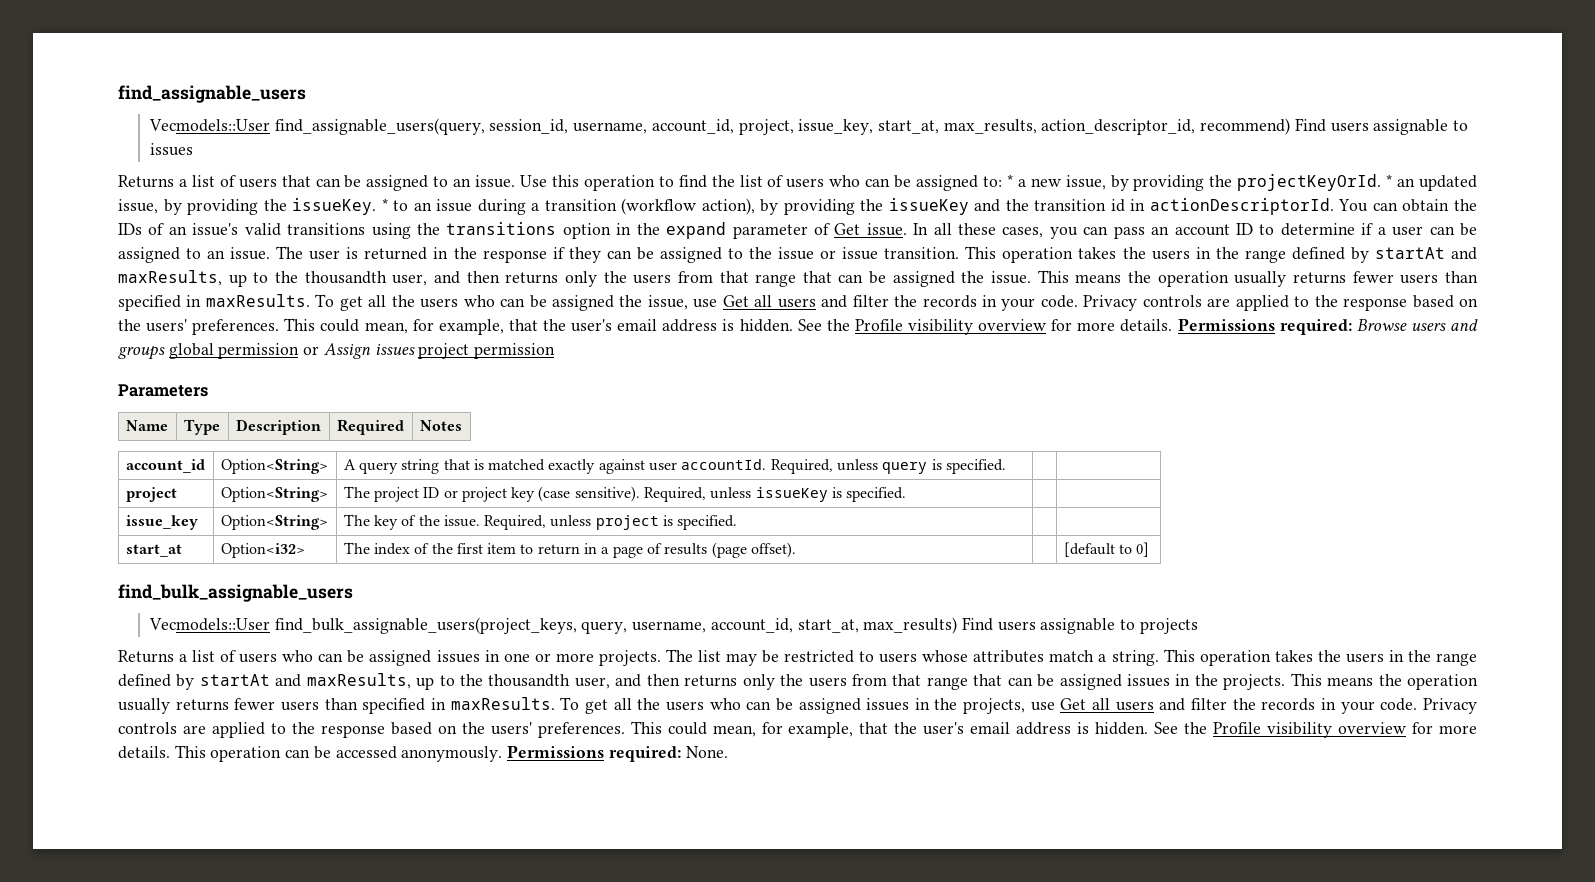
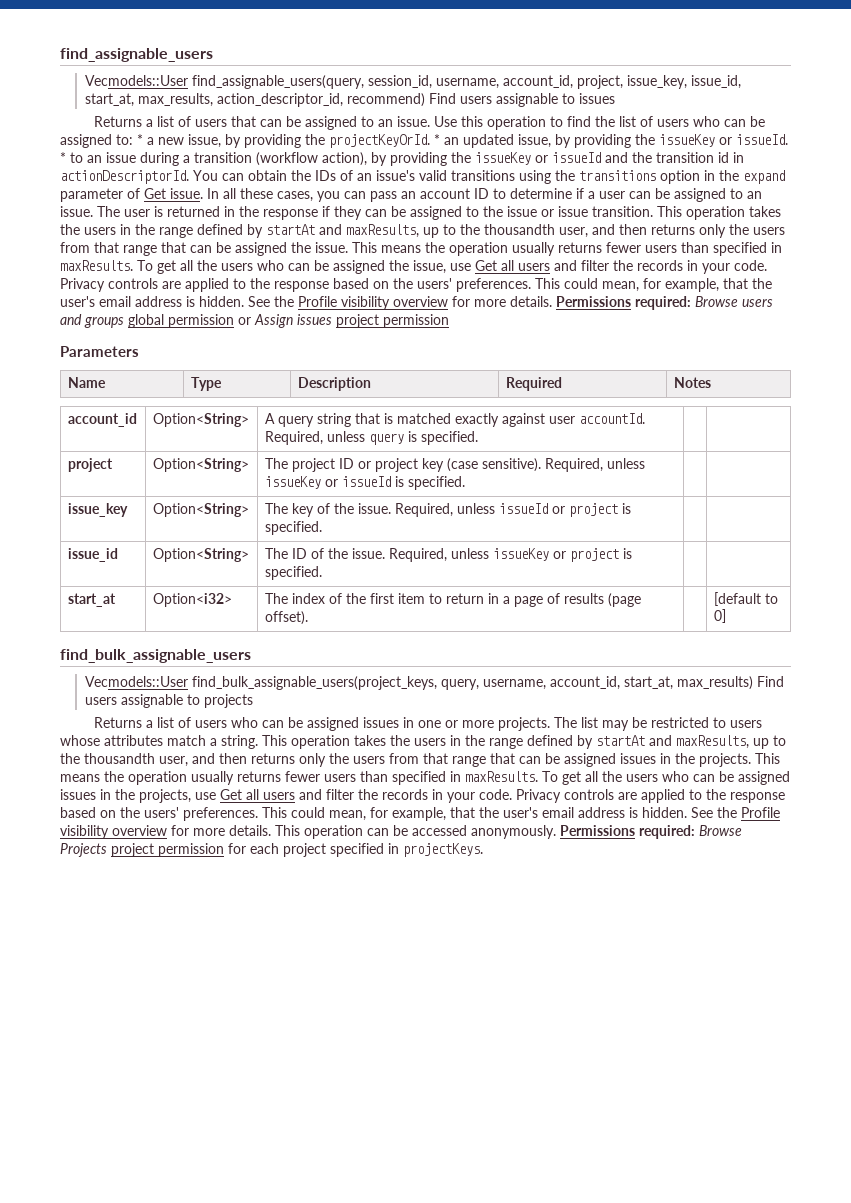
(874, 127) none -> [690,75,741,89] issue_id,
[292,198,377,215] issueKey. -> [659,134,788,147] issueKey or issueId.
(969, 206) none -> [535,152,601,163] or issueId
(828, 494) none -> [324,476,391,487] or issueId
(592, 521) none -> [498,503,631,517] [264,521,322,535] [67,548,118,562] [152,548,249,562] [264,548,566,562] issueId or project is specified. | | // issue_id | Option<String> | The ID of the issue. Required, unless issueKey or
[685,746,728,758] None. -> [699,825,742,836] [60,843,483,857] Browse Projects project permission for each project specified in projectKeys.

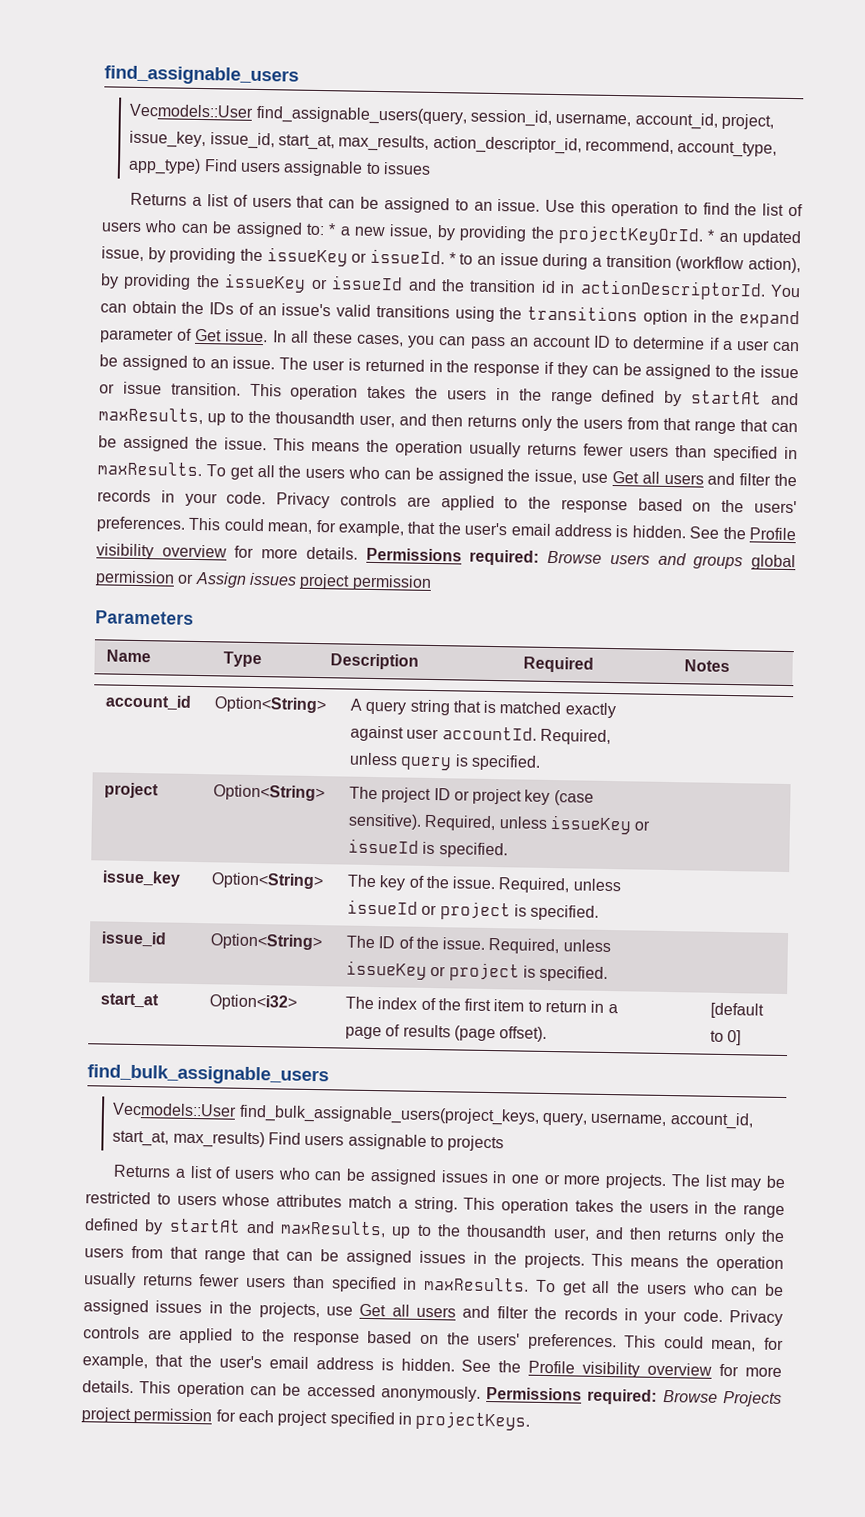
[346,93,425,107] recommend) -> [584,138,778,158] [128,157,202,175] recommend, account_type, app_type)

